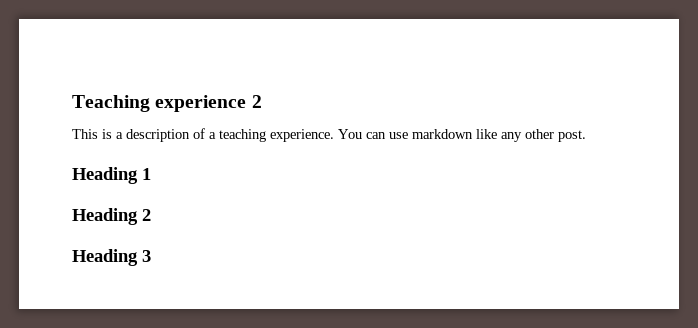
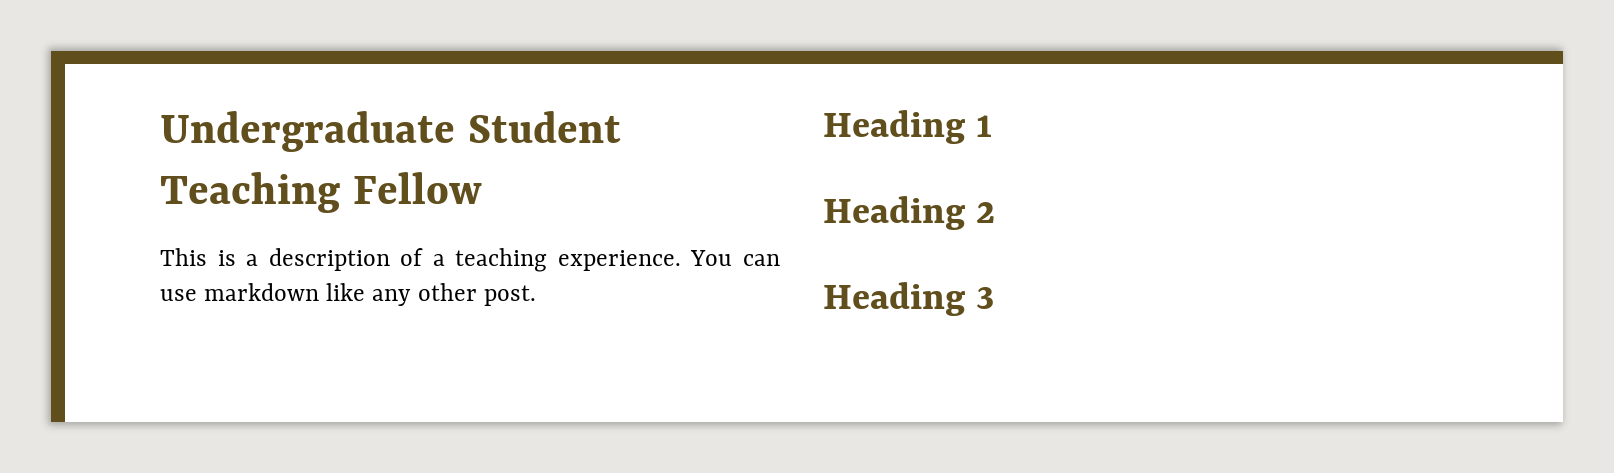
[72,95,262,112] Teaching experience 2 -> [160,111,621,152] [160,172,482,213] Undergraduate Student Teaching Fellow

